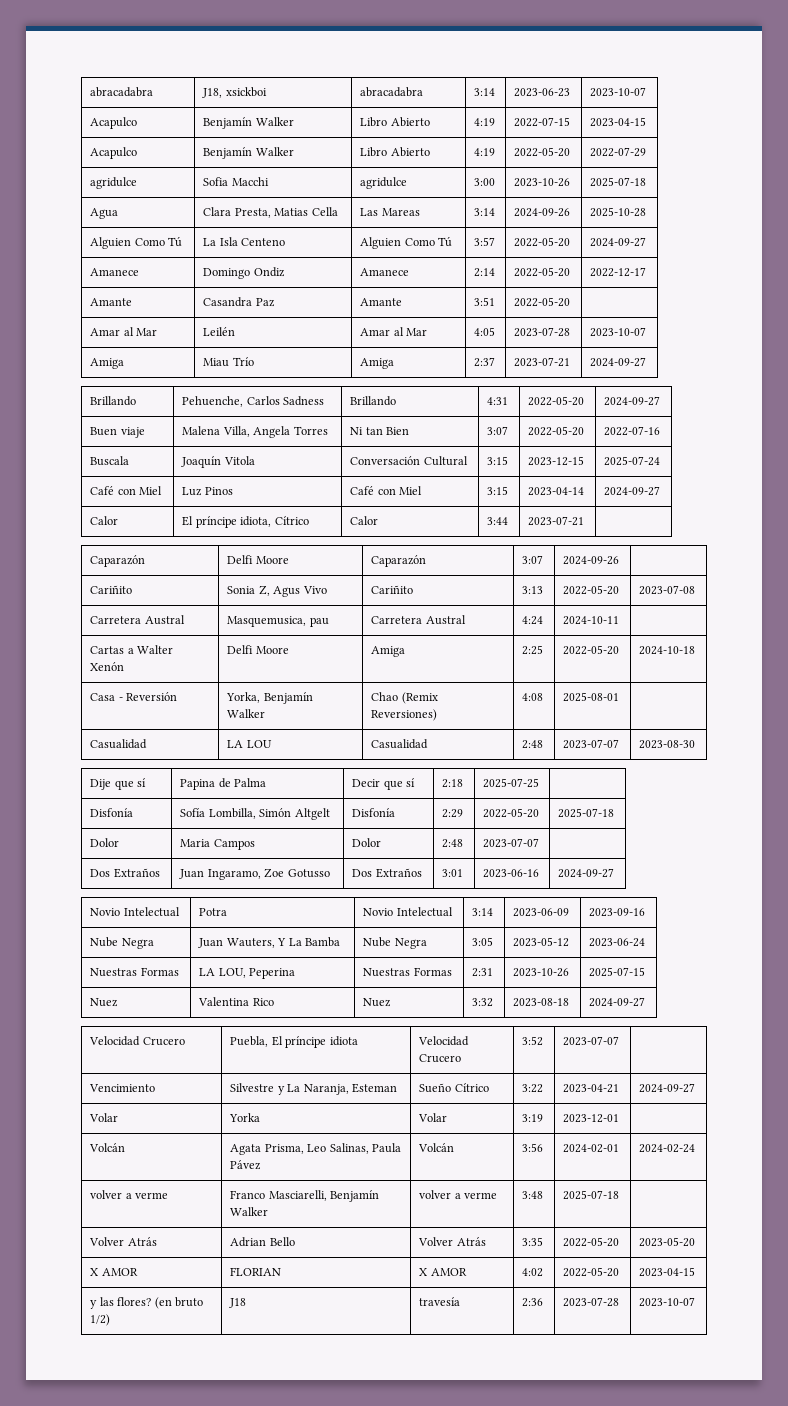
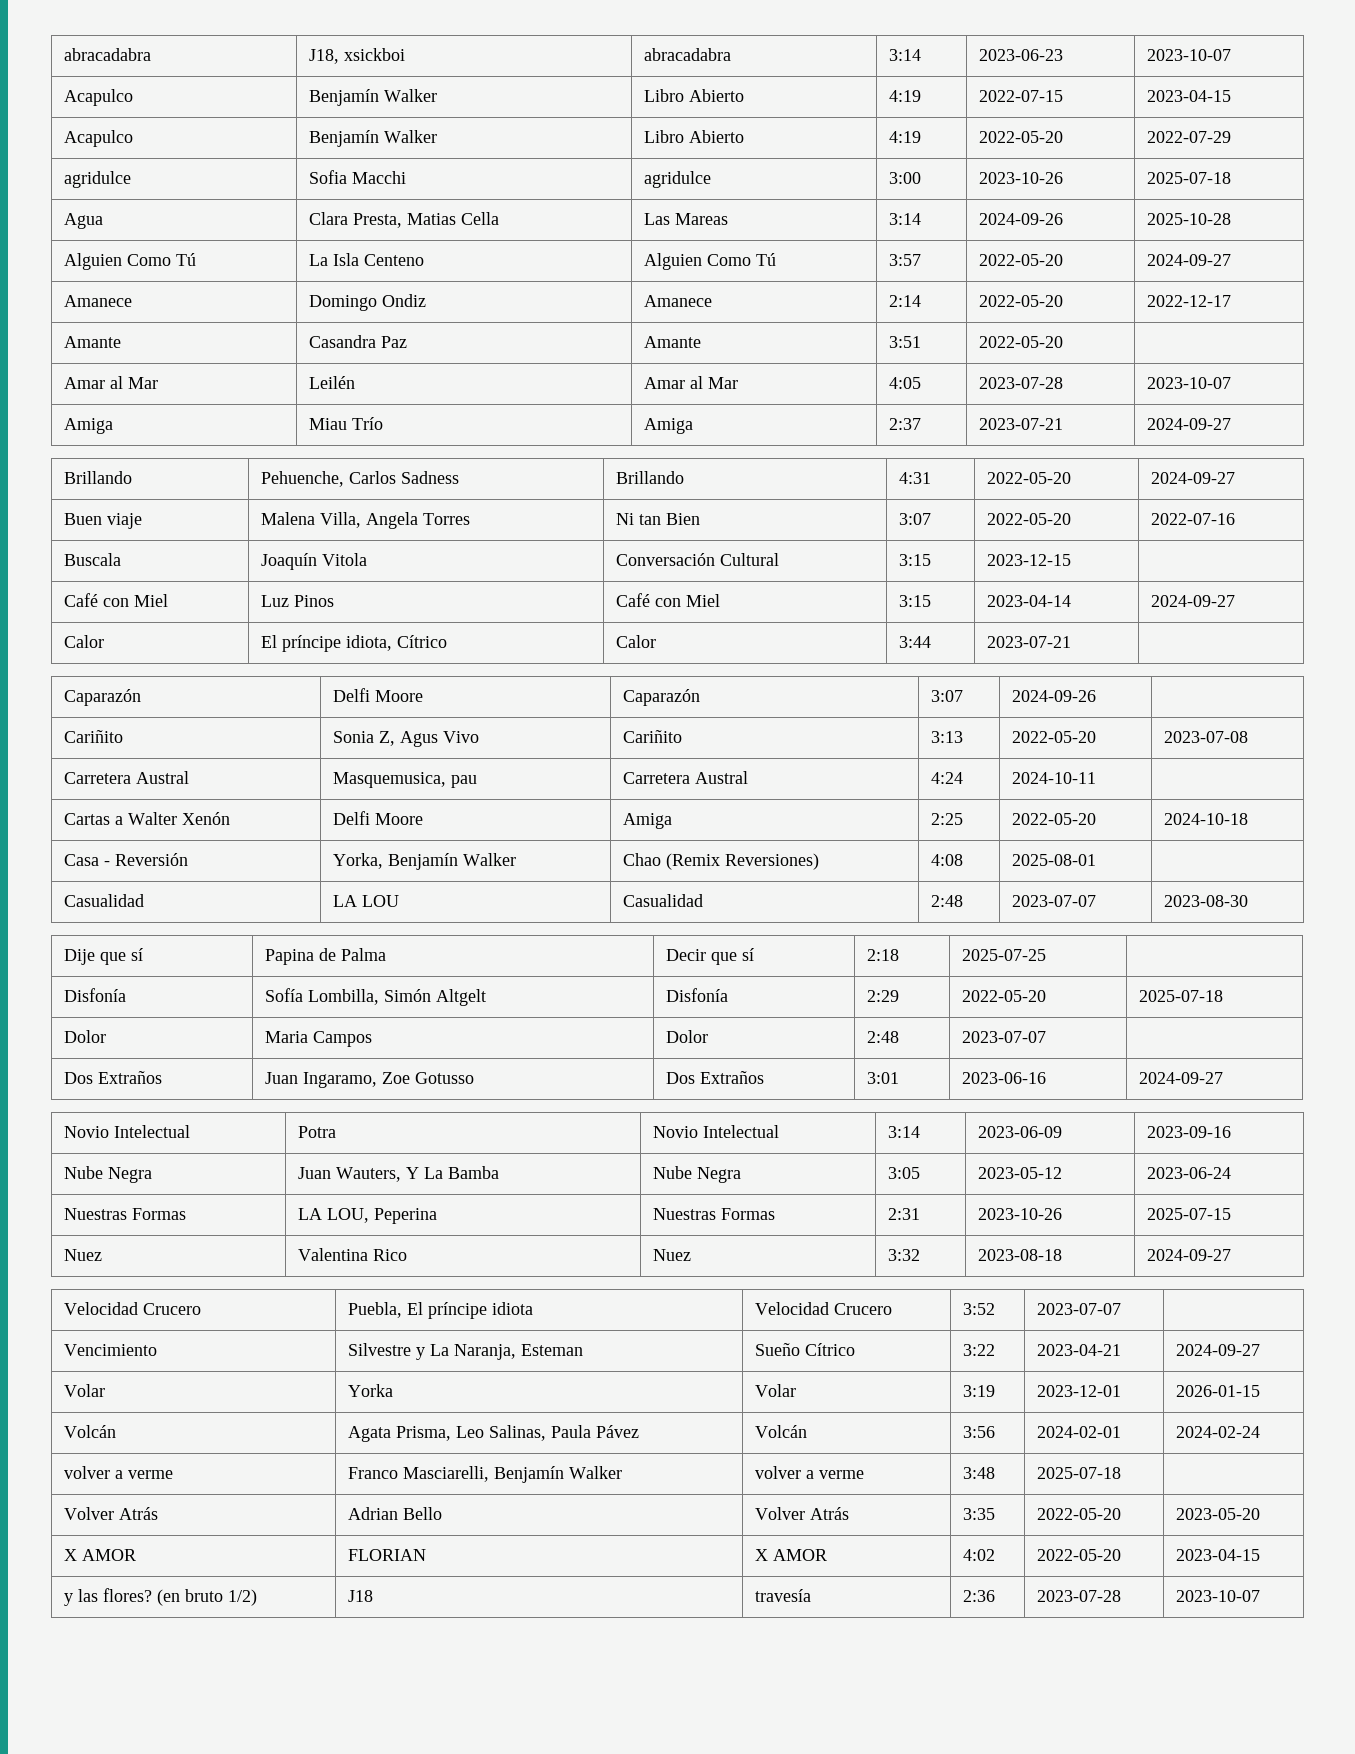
[604,456,661,466] 2025-07-24 -> (1072, 560) none
(620, 1118) none -> [1176,1385,1261,1397] 2026-01-15

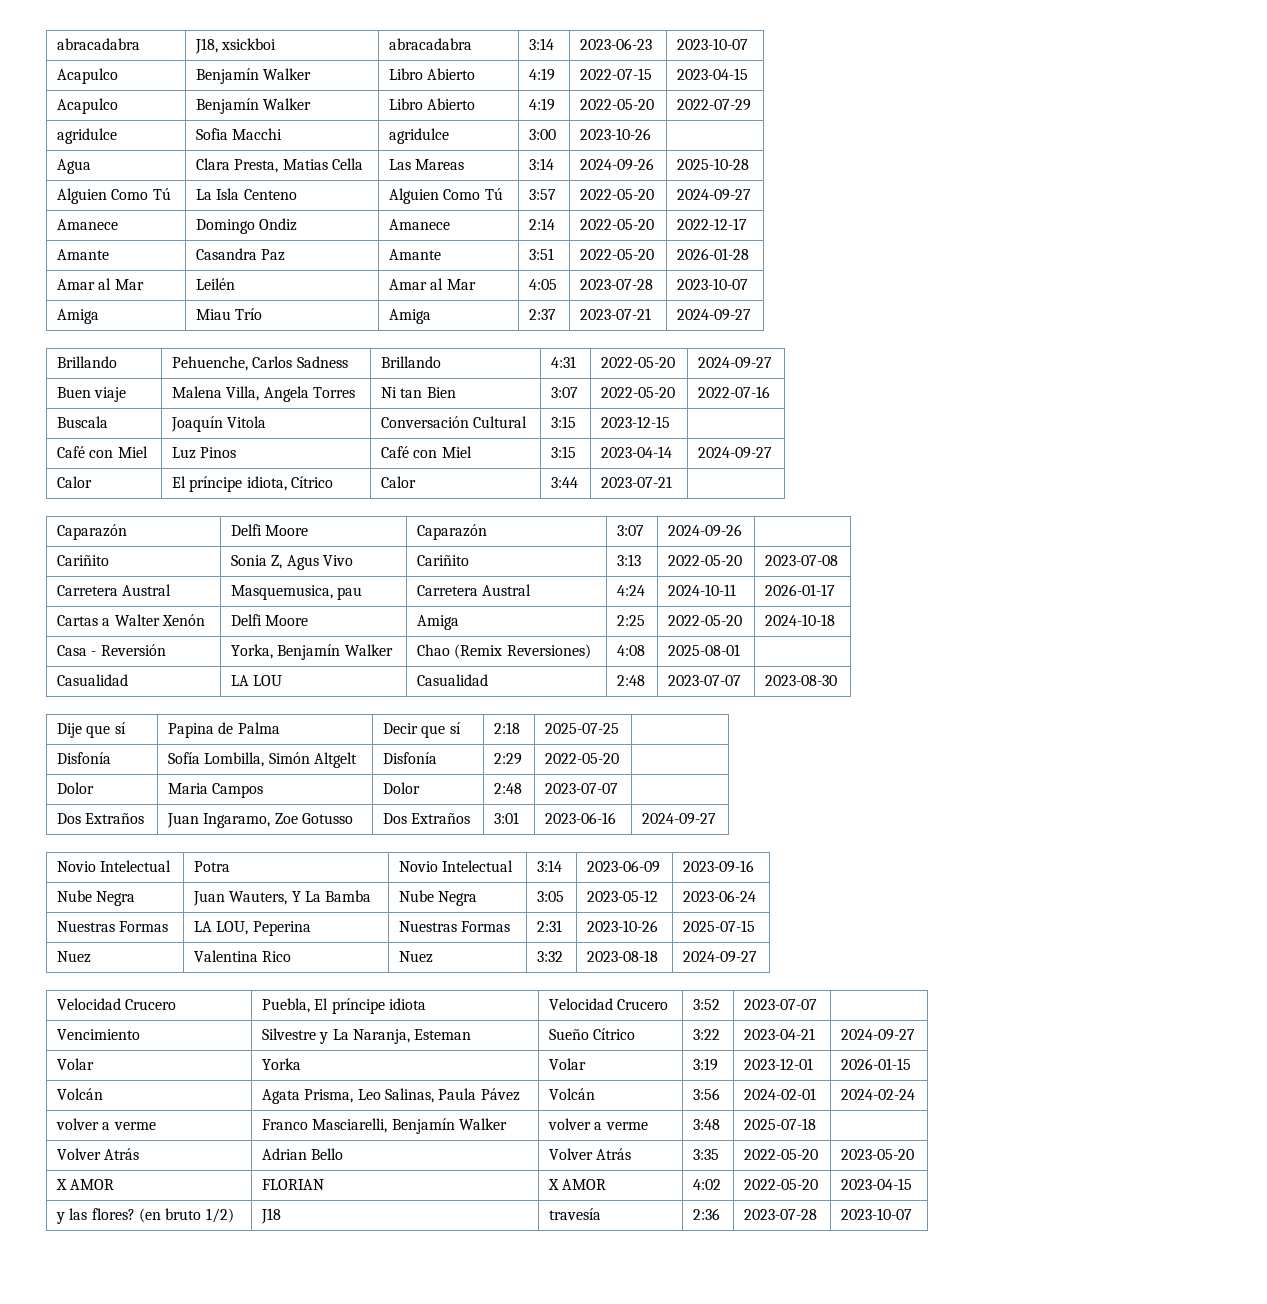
[1147,172,1232,184] 2025-07-18 -> (651, 134) none
(1064, 342) none -> [676,248,749,260] 2026-01-28
(1097, 778) none -> [764,584,835,596] 2026-01-17
[1139,990,1224,1002] 2025-07-18 -> (619, 758) none

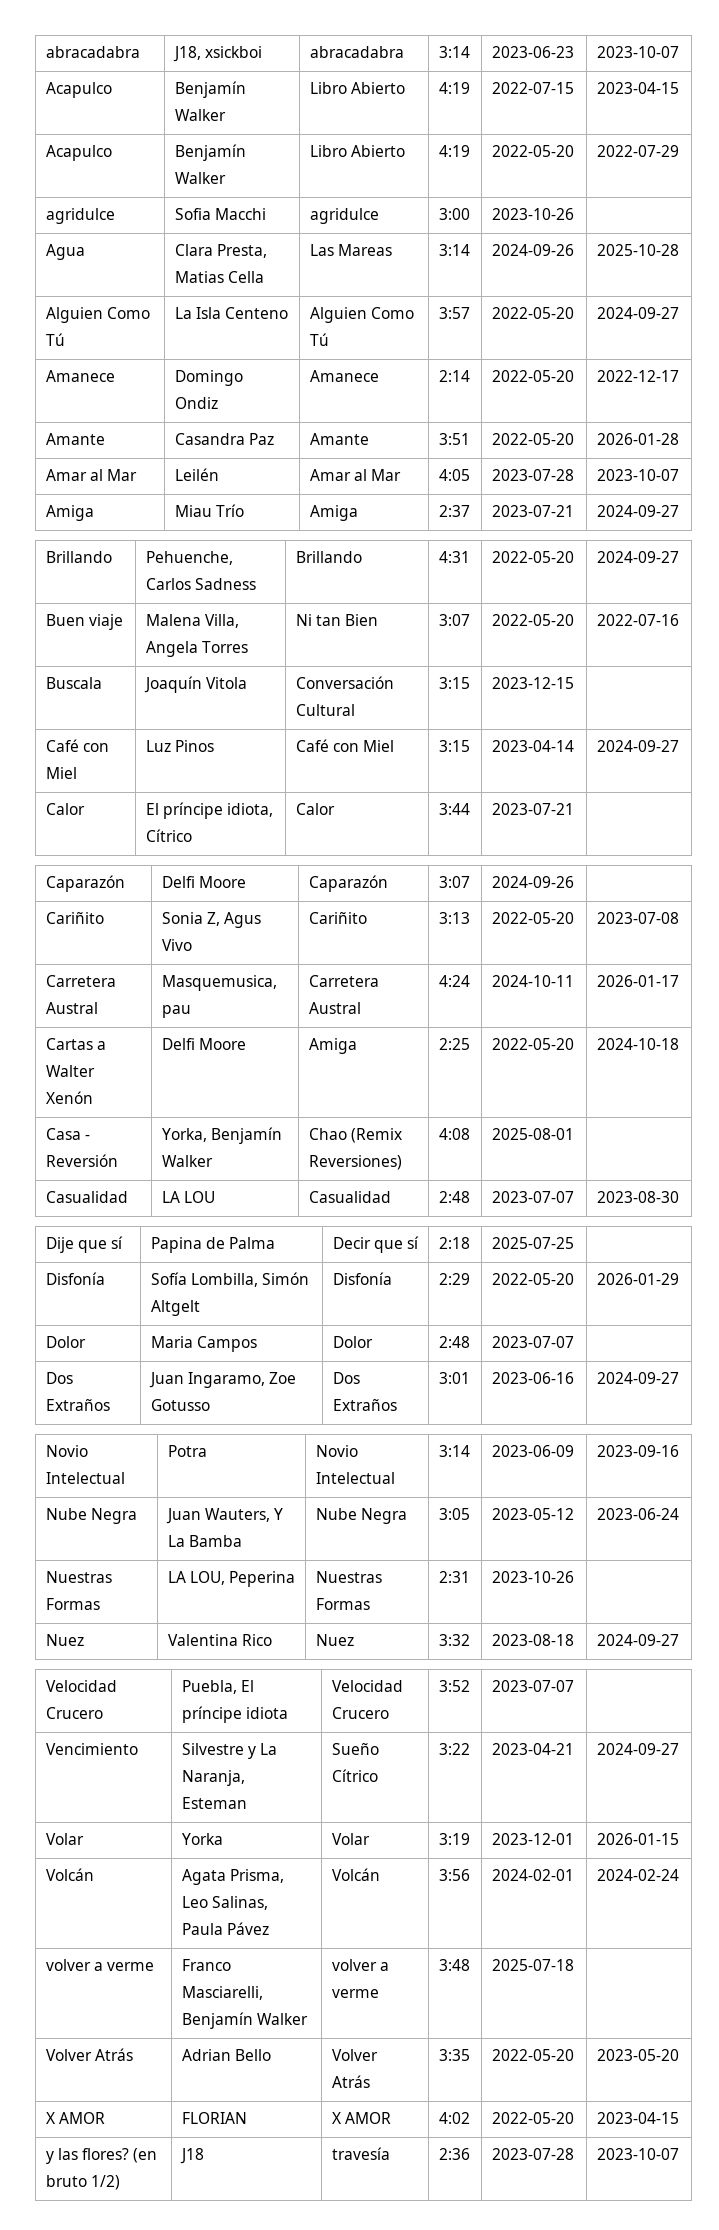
(619, 758) none -> [596,1273,679,1285] 2026-01-29
[682,920,755,932] 2025-07-15 -> (574, 1577) none

